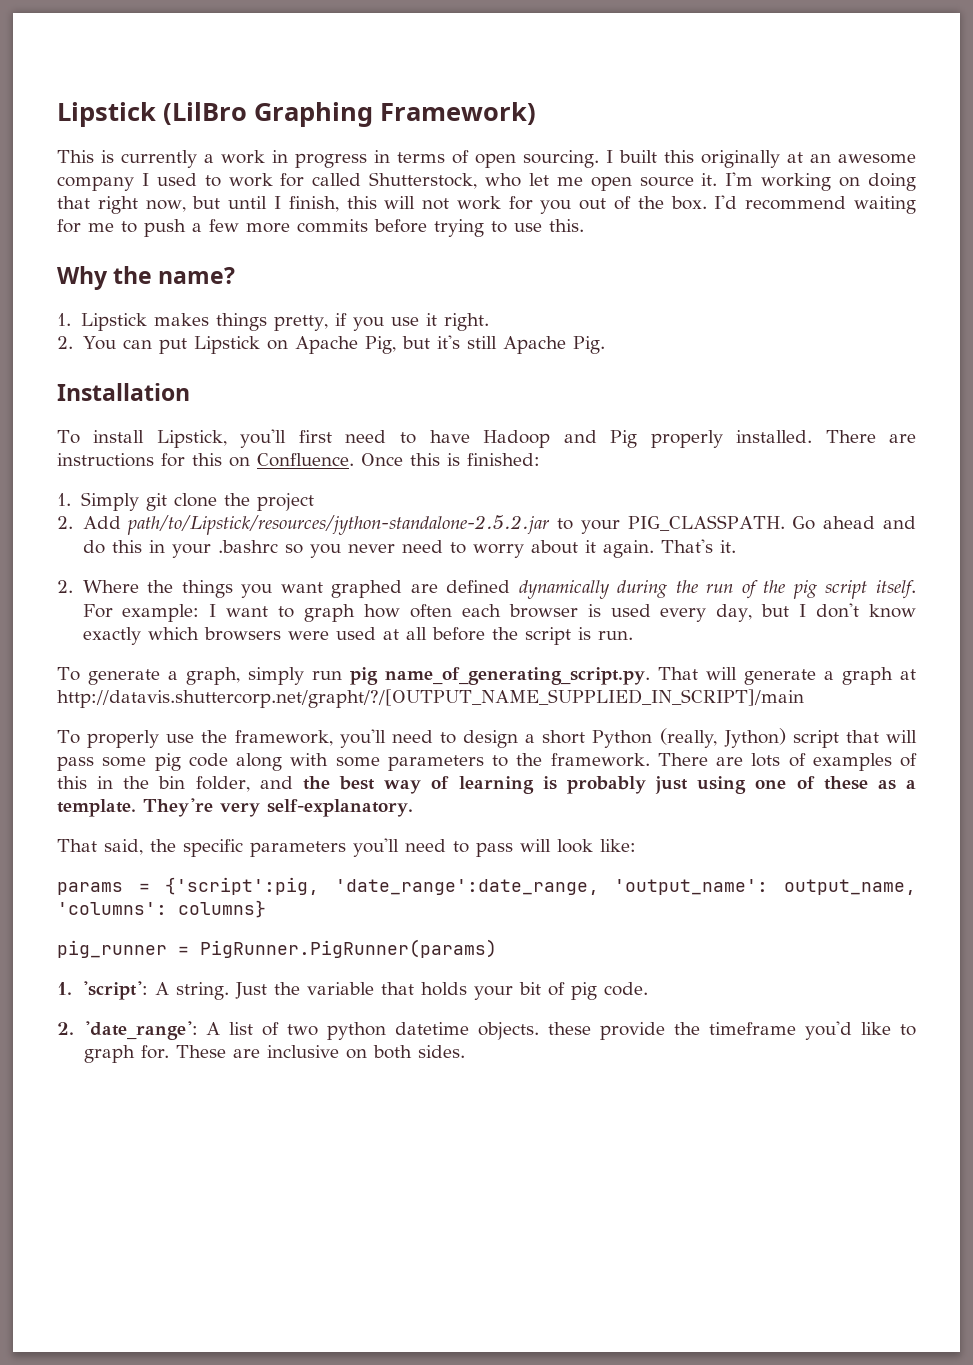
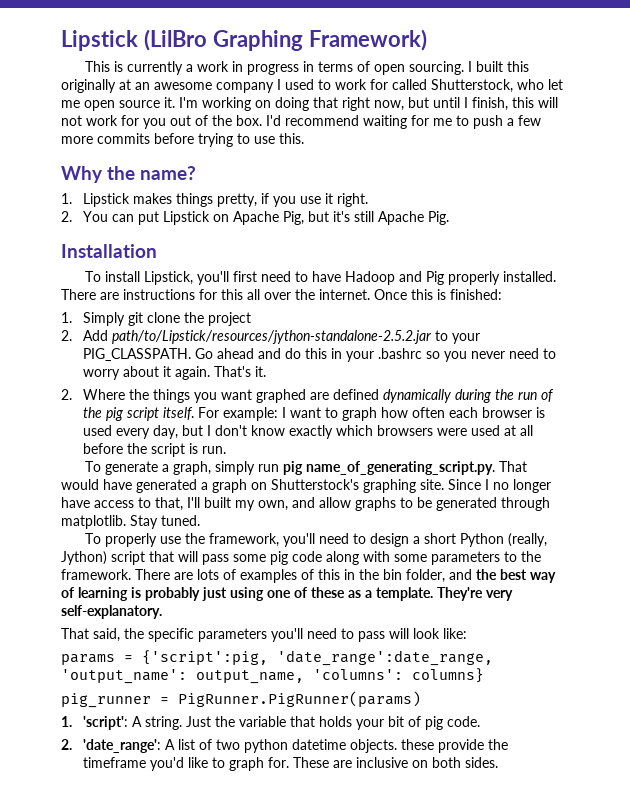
[229,453,354,467] on Confluence. -> [247,289,370,300] all over the internet.
[705,667,916,685] [57,689,804,708] will generate a graph at http://datavis.shuttercorp.net/grapht/?/[OUTPUT_NAME_SUPPLIED_IN_SCRIPT]/main -> [61,479,551,493] [61,497,550,511] [61,515,200,529] would have generated a graph on Shutterstock's graphing site. Since I no longer have access to that, I'll built my own, and allow graphs to be generated through matplotlib. Stay tuned.

